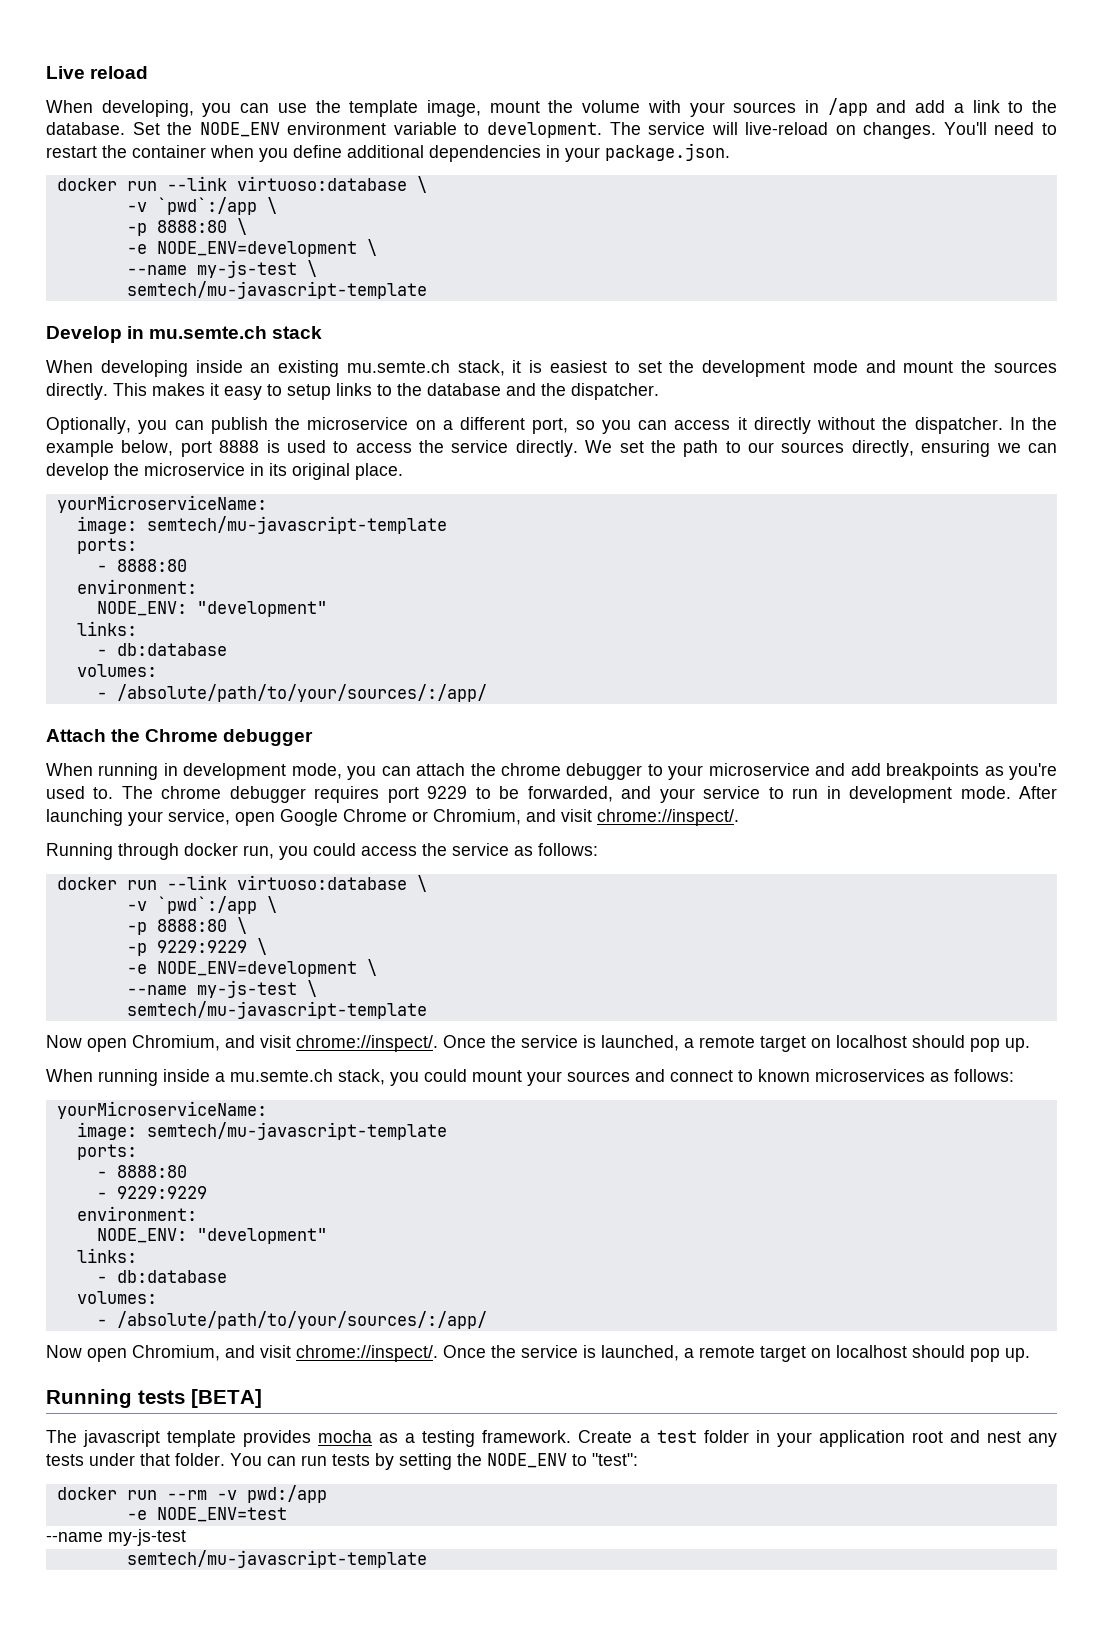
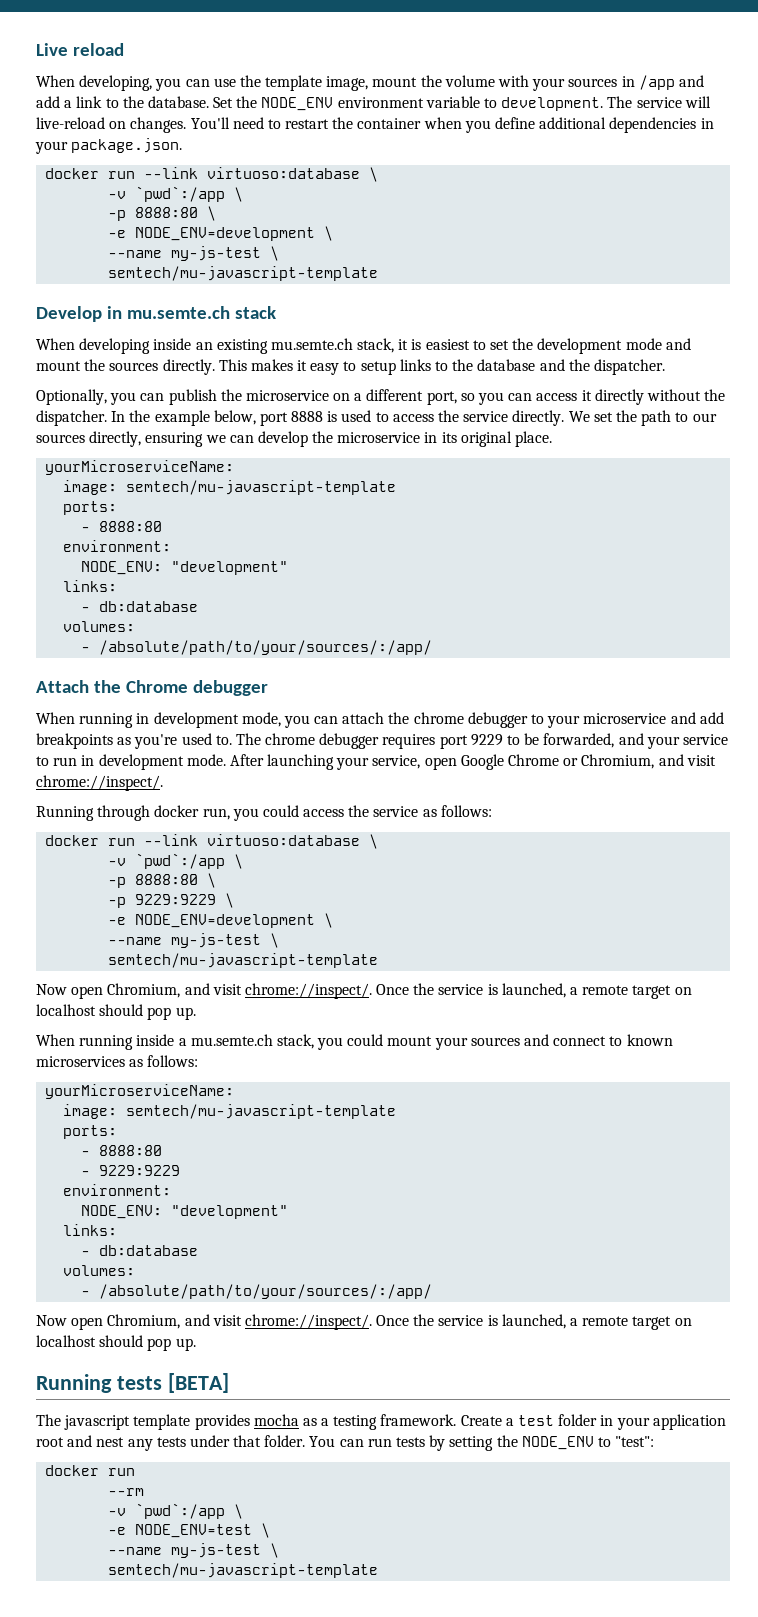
(157, 1495) none -> (136, 1472) //
[216,1485,327,1503] -v pwd:/app -> [108,1503,244,1519] // -v `pwd`:/app \
[46,1529,186,1546] // --name my-js-test -> [261,1523,271,1538] [108,1543,280,1558] \ // --name my-js-test \

